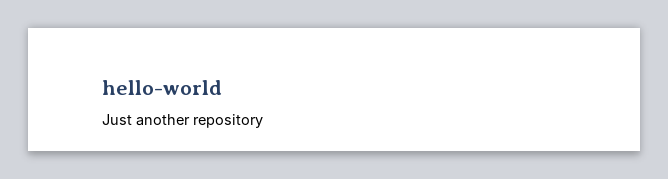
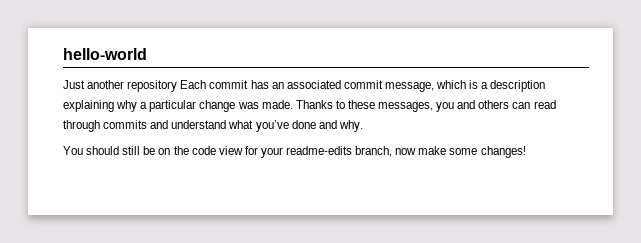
(263, 121) none -> [180,80,546,92] [63,100,556,112] [63,120,363,132] [63,146,526,158] Each commit has an associated commit message, which is a description explaining why a particular change was made. Thanks to these messages, you and others can read through commits and understand what you’ve done and why. // You should still be on the code view for your readme-edits branch, now make some changes!

